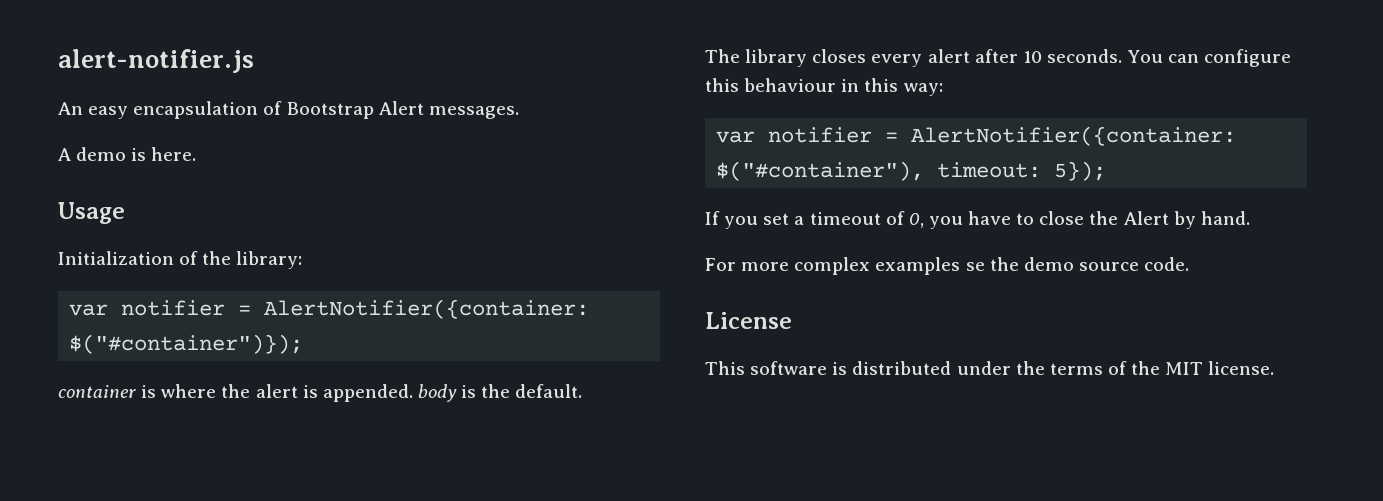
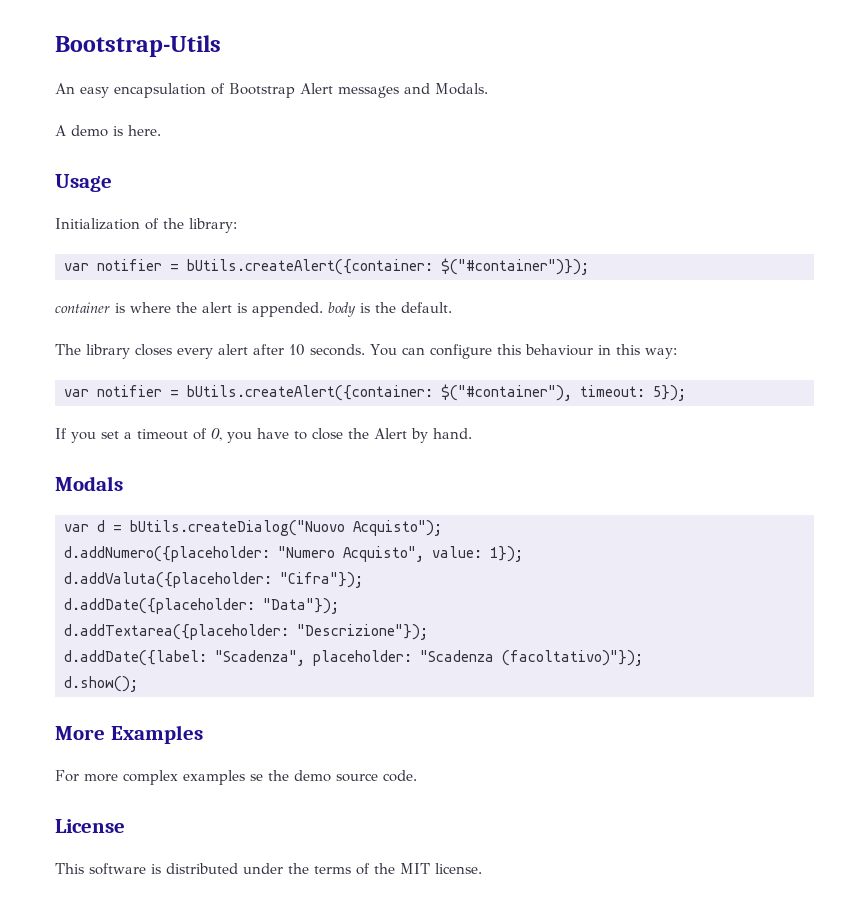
[58,49,254,73] alert-notifier.js -> [55,35,221,57] Bootstrap-Utils
[428,106,519,119] messages. -> [338,83,488,98] messages and Modals.
[264,299,590,319] AlertNotifier({container: -> [187,259,433,275] bUtils.createAlert({container:
[911,126,1237,146] AlertNotifier({container: -> [187,385,433,401] bUtils.createAlert({container:
(1250, 218) none -> [55,476,123,491] [64,520,442,536] [64,546,523,562] [64,572,363,588] [64,598,339,614] [64,624,428,640] [64,650,643,666] [64,676,138,692] [55,725,203,744] // Modals // var d = bUtils.createDialog("Nuovo Acquisto"); // d.addNumero({placeholder: "Numero Acquisto", value: 1}); // d.addValuta({placeholder: "Cifra"}); // d.addDate({placeholder: "Data"}); // d.addTextarea({placeholder: "Descrizione"}); // d.addDate({label: "Scadenza", placeholder: "Scadenza (facoltativo)"}); // d.show(); // More Examples

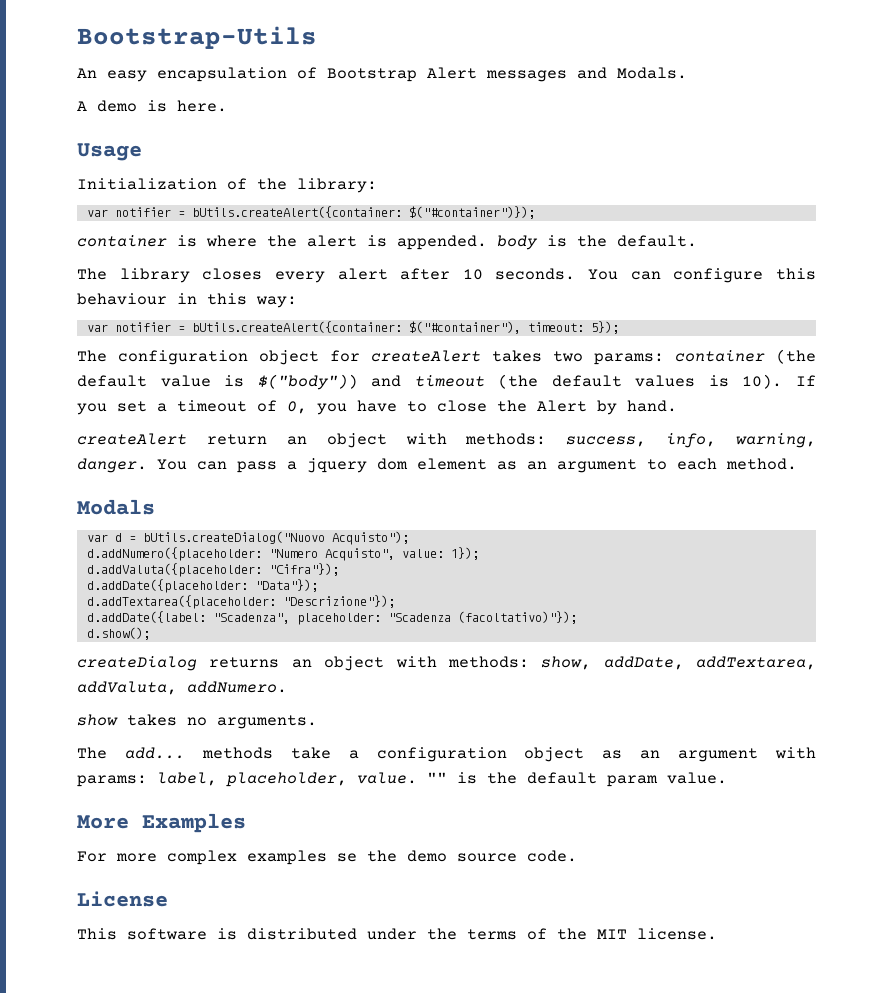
(686, 393) none -> [77,349,816,365] [77,374,783,390] The configuration object for createAlert takes two params: container (the default value is $("body")) and timeout (the default values is 10).
(472, 433) none -> [77,433,816,448] [77,458,797,473] // createAlert return an object with methods: success, info, warning, danger. You can pass a jquery dom element as an argument to each method.
(138, 684) none -> [77,656,816,671] [77,681,287,695] [77,714,317,729] [77,747,816,762] [77,772,727,787] // createDialog returns an object with methods: show, addDate, addTextarea, addValuta, addNumero. // show takes no arguments. // The add... methods take a configuration object as an argument with params: label, placeholder, value. "" is the default param value.

